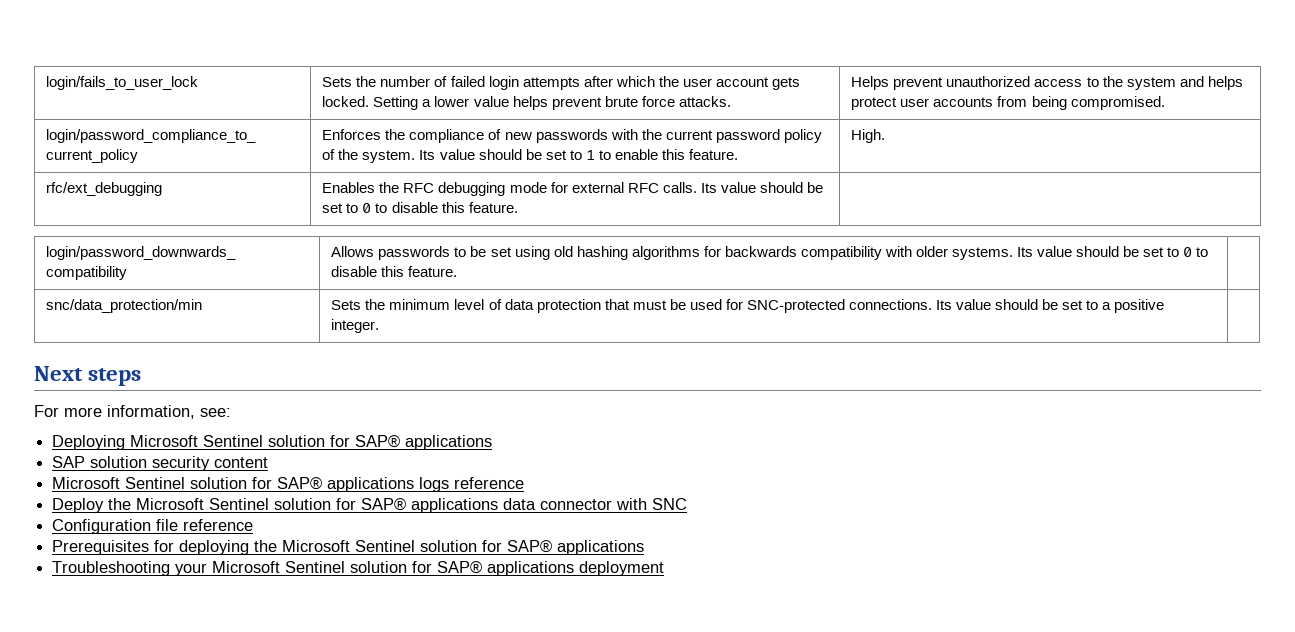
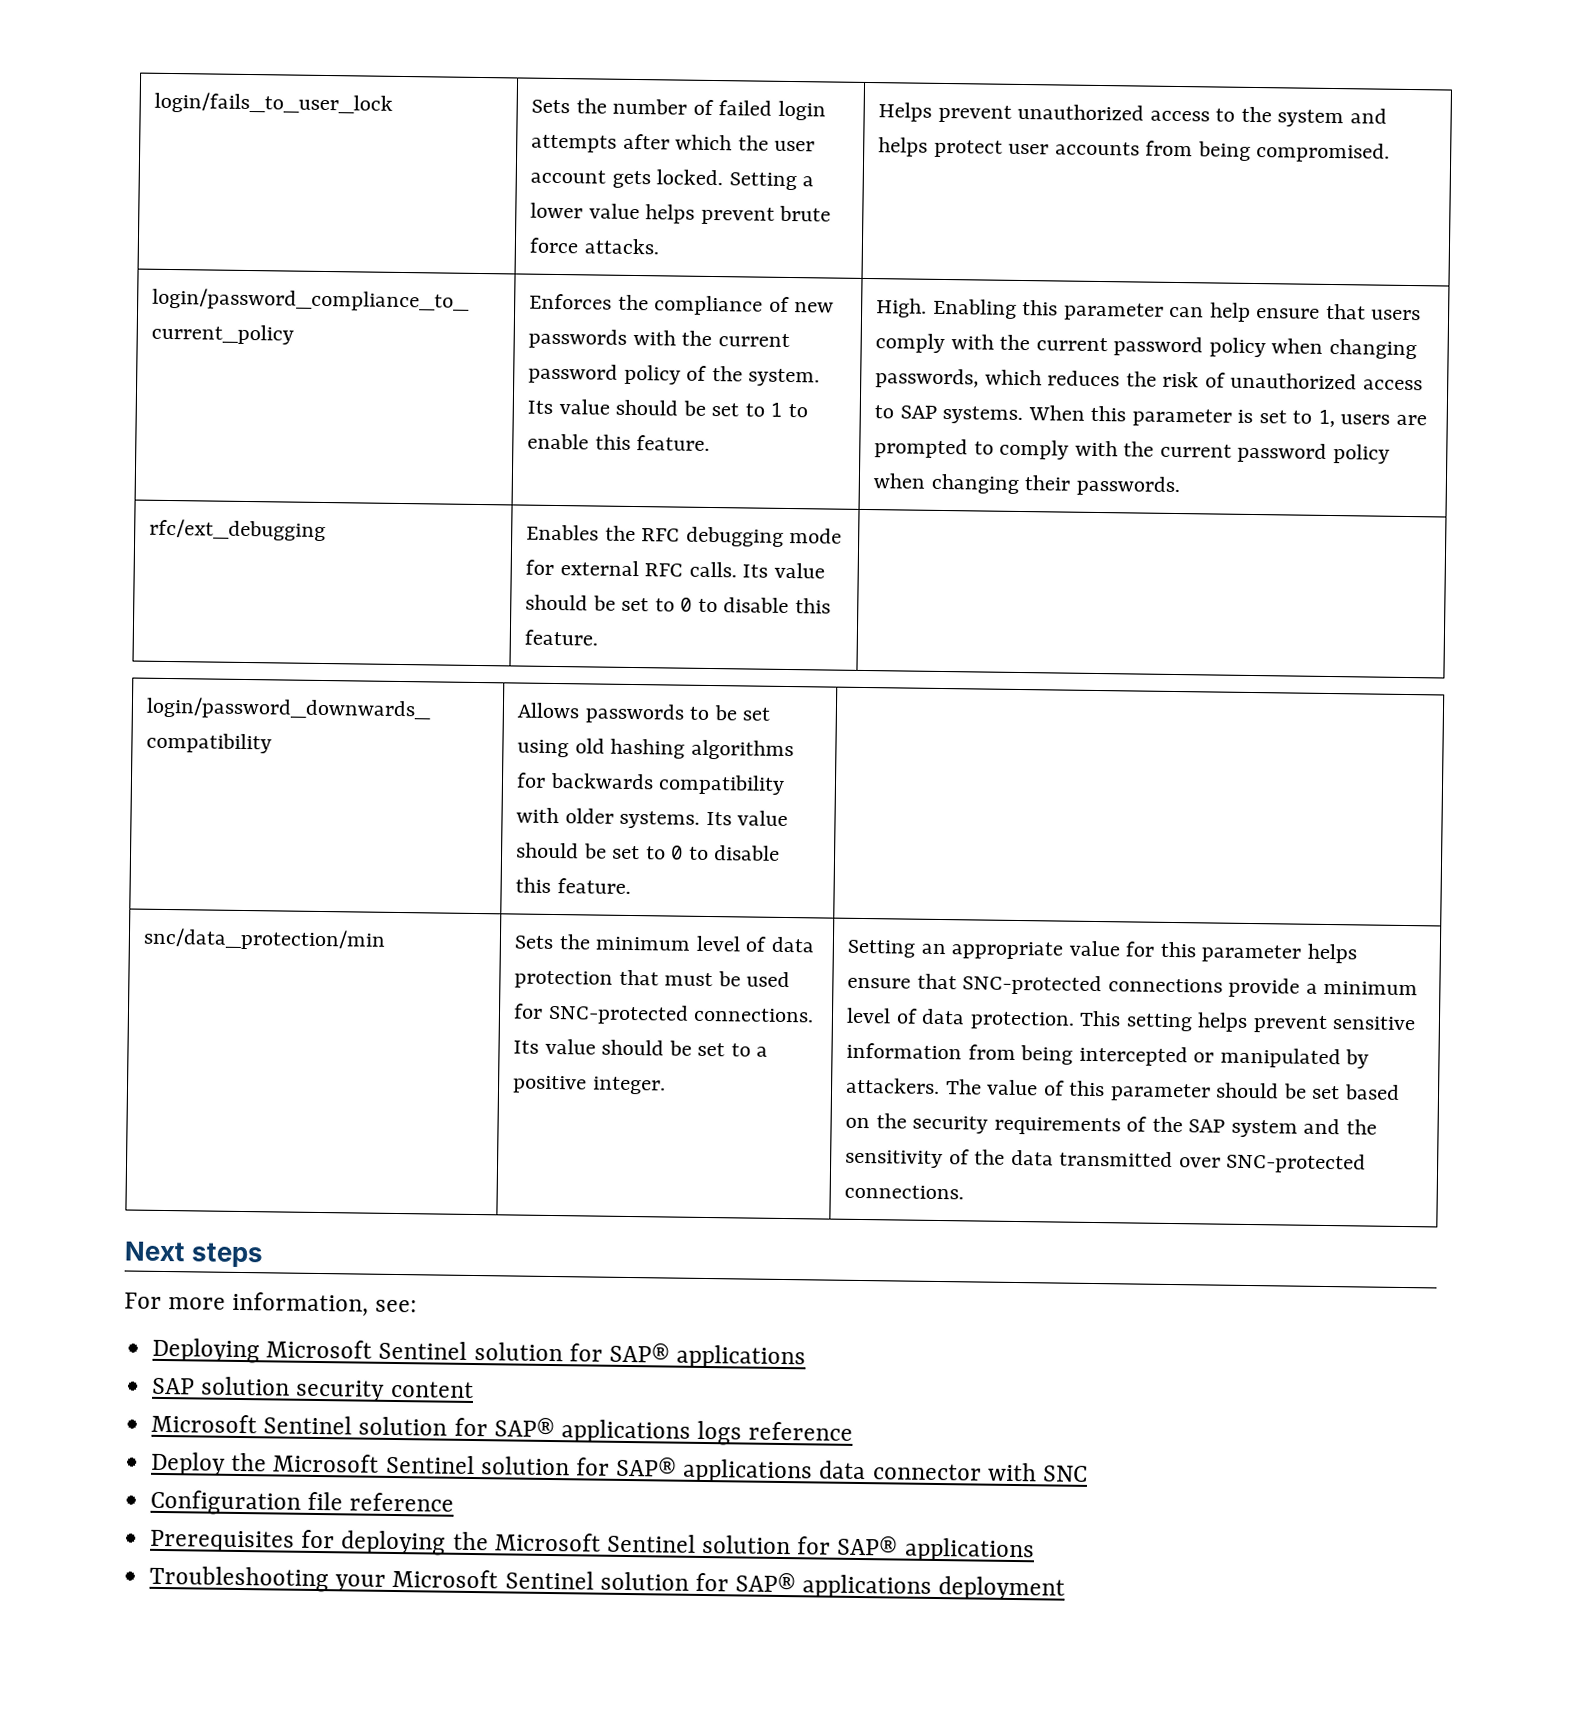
(886, 136) none -> [932,298,1422,322] [875,333,1417,360] [875,368,1423,391] [874,405,1427,428] [874,438,1390,464] [873,473,1180,497] Enabling this parameter can help ensure that users comply with the current password policy when changing passwords, which reduces the risk of unauthorized access to SAP systems. When this parameter is set to 1, users are prompted to comply with the current password policy when changing their passwords.
(380, 326) none -> [847,939,1357,964] [847,973,1419,998] [846,1007,1417,1033] [846,1042,1370,1069] [845,1077,1400,1102] [845,1113,1377,1138] [845,1149,1367,1174] [844,1184,965,1200] Setting an appropriate value for this parameter helps ensure that SNC-protected connections provide a minimum level of data protection. This setting helps prevent sensitive information from being intercepted or manipulated by attackers. The value of this parameter should be set based on the security requirements of the SAP system and the sensitivity of the data transmitted over SNC-protected connections.

